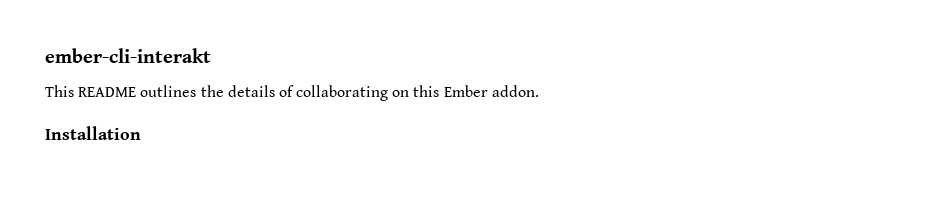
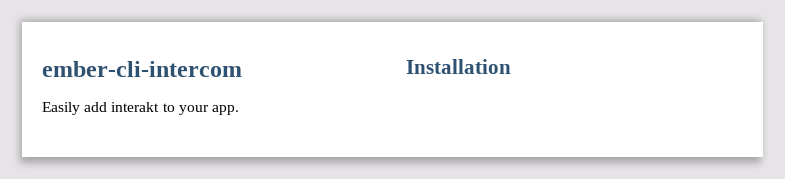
[45,48,211,63] [45,85,539,101] ember-cli-interakt // This README outlines the details of collaborating on this Ember addon. -> [42,61,242,77] [42,102,239,115] ember-cli-intercom // Easily add interakt to your app.

